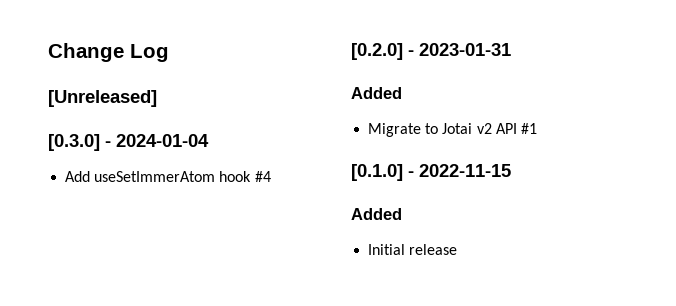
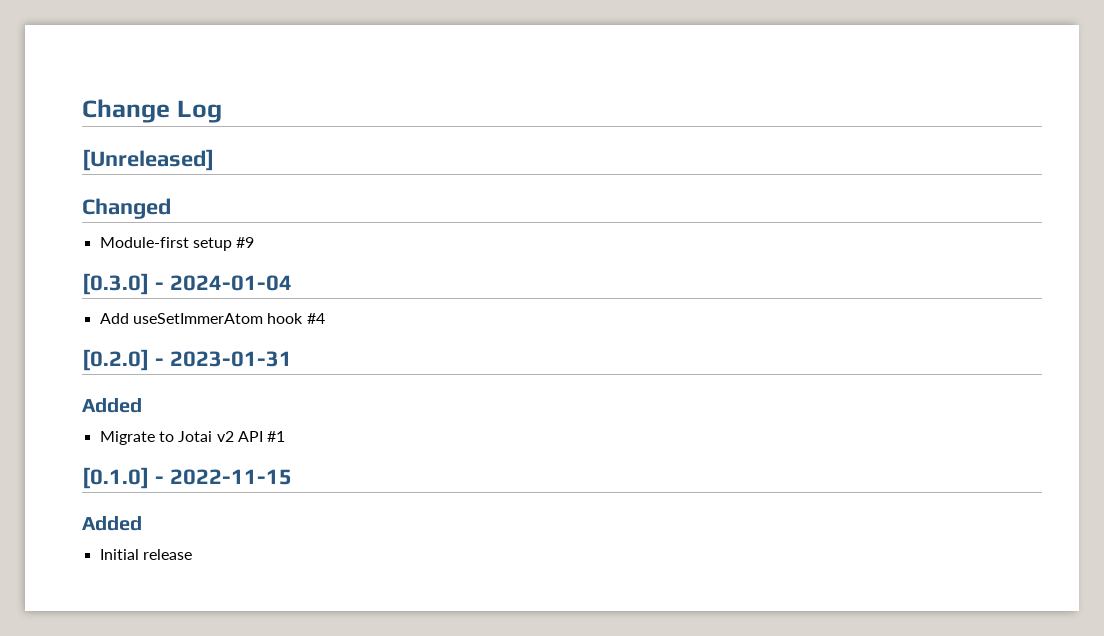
(157, 98) none -> [82,198,171,219] [99,237,255,251] // Changed // Module-first setup #9

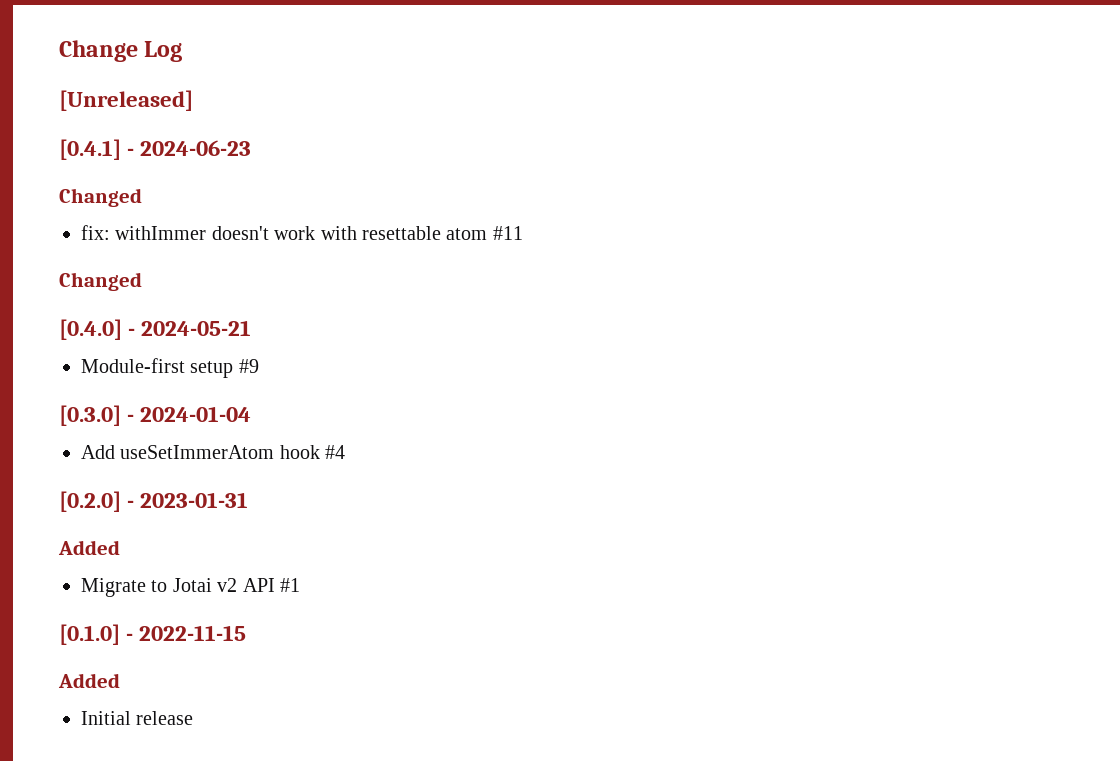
[82,198,171,219] Changed -> [59,139,252,160] [59,188,142,207] [81,225,523,240] [59,272,142,291] [59,319,252,340] [0.4.1] - 2024-06-23 // Changed // fix: withImmer doesn't work with resettable atom #11 // Changed // [0.4.0] - 2024-05-21

